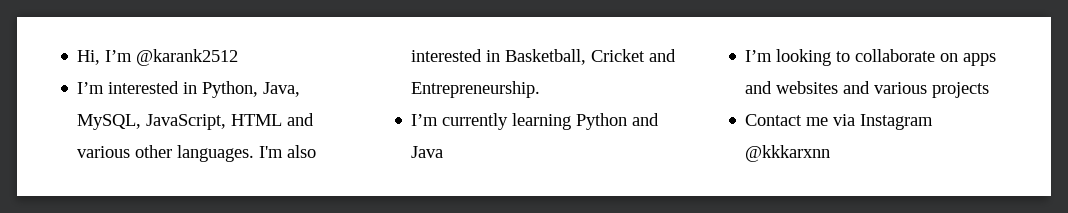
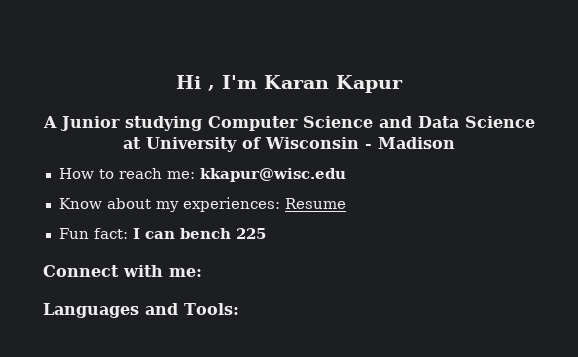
[77,49,239,66] [77,81,301,98] [77,113,315,130] [77,145,317,162] [411,49,677,65] [411,81,541,98] [411,113,660,130] [411,146,444,158] [745,49,997,66] [745,81,990,98] [745,114,934,130] [745,145,831,162] Hi, I’m @karank2512 // I’m interested in Python, Java, MySQL, JavaScript, HTML and various other languages. I'm also interested in Basketball, Cricket and Entrepreneurship. // I’m currently learning Python and Java // I’m looking to collaborate on apps and websites and various projects // Contact me via Instagram @kkkarxnn -> [176,75,403,93] [42,116,535,131] [123,137,455,152] [58,168,346,182] [58,197,346,212] [58,228,266,239] [43,265,202,277] [43,303,239,318] Hi , I'm Karan Kapur // A Junior studying Computer Science and Data Science at University of Wisconsin - Madison // How to reach me: kkapur@wisc.edu // Know about my experiences: Resume // Fun fact: I can bench 225 // Connect with me: // Languages and Tools:

